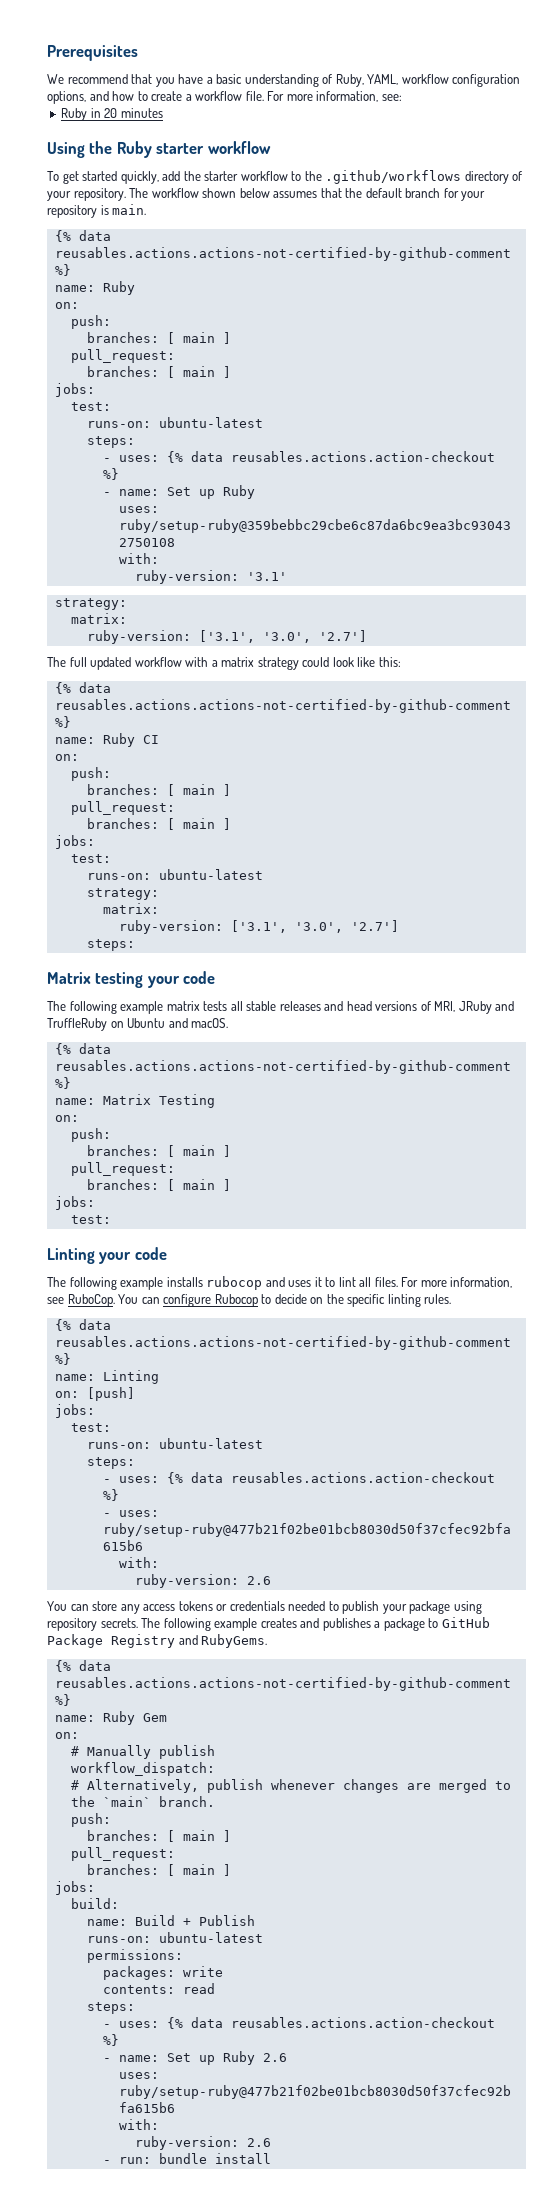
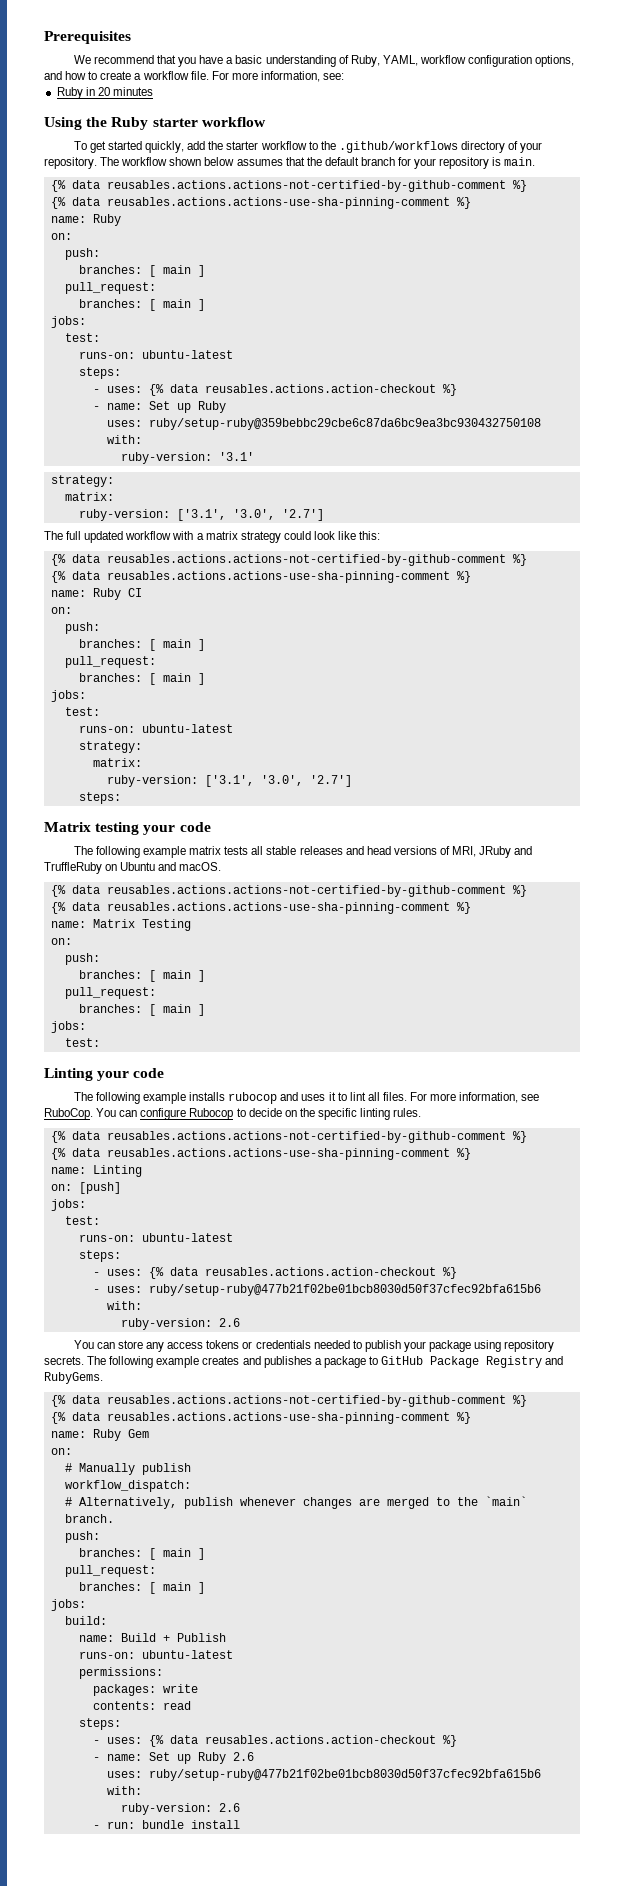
(71, 270) none -> [50,197,471,209] // {% data reusables.actions.actions-use-sha-pinning-comment %}
(71, 722) none -> [50,571,471,583] // {% data reusables.actions.actions-use-sha-pinning-comment %}
(71, 1083) none -> [50,902,471,914] // {% data reusables.actions.actions-use-sha-pinning-comment %}
(71, 1359) none -> [50,1148,471,1160] // {% data reusables.actions.actions-use-sha-pinning-comment %}
(71, 1700) none -> [50,1412,471,1424] // {% data reusables.actions.actions-use-sha-pinning-comment %}

